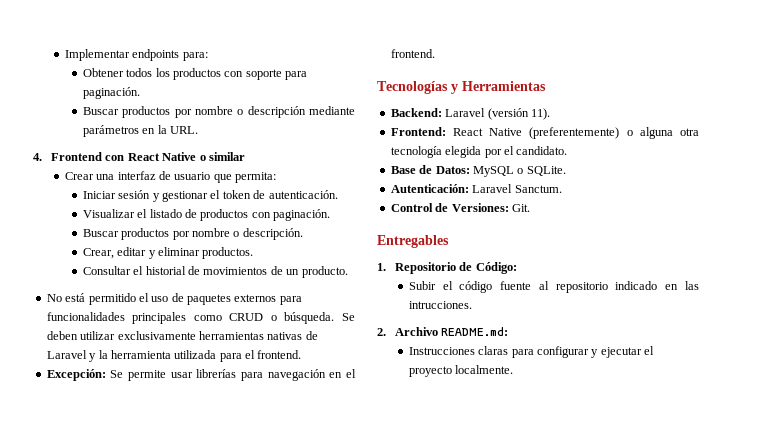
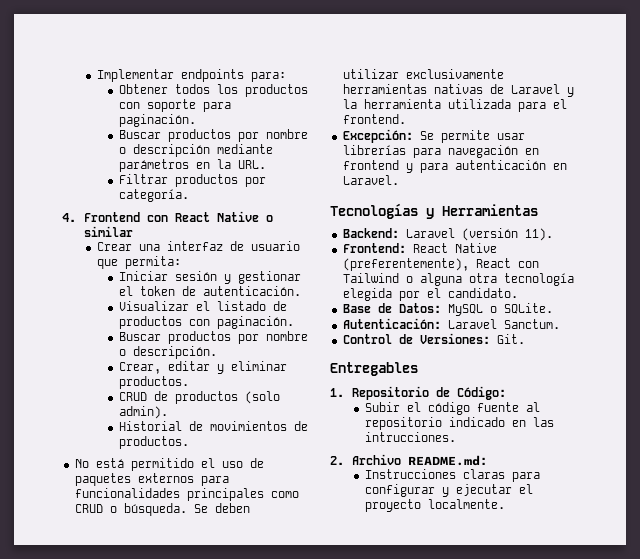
(199, 130) none -> [118,174,266,187] [118,189,189,202] // Filtrar productos por categoría.
[82,266,186,275] Consultar el historial -> [118,391,280,404] [118,406,168,419] [118,421,182,431] CRUD de productos (solo admin). // Historial
[286,266,348,278] un producto. -> [118,436,189,449] productos.
[346,369,356,378] [390,49,435,58] el frontend. -> [342,160,567,173] [342,175,399,185] frontend y para autenticación en Laravel.
[529,127,620,139] (preferentemente) -> [342,258,539,271] [342,273,399,283] (preferentemente), React con Tailwind

